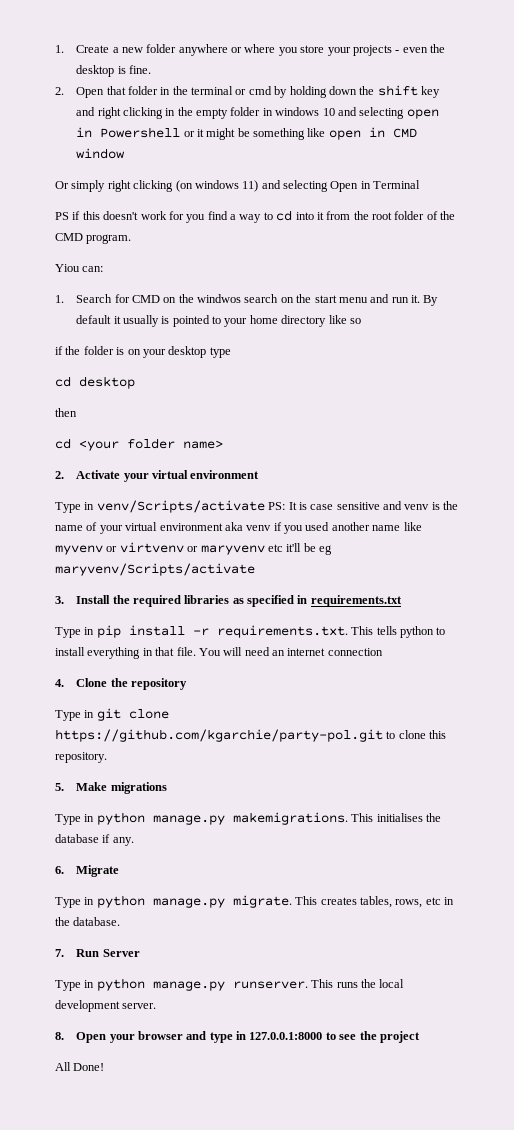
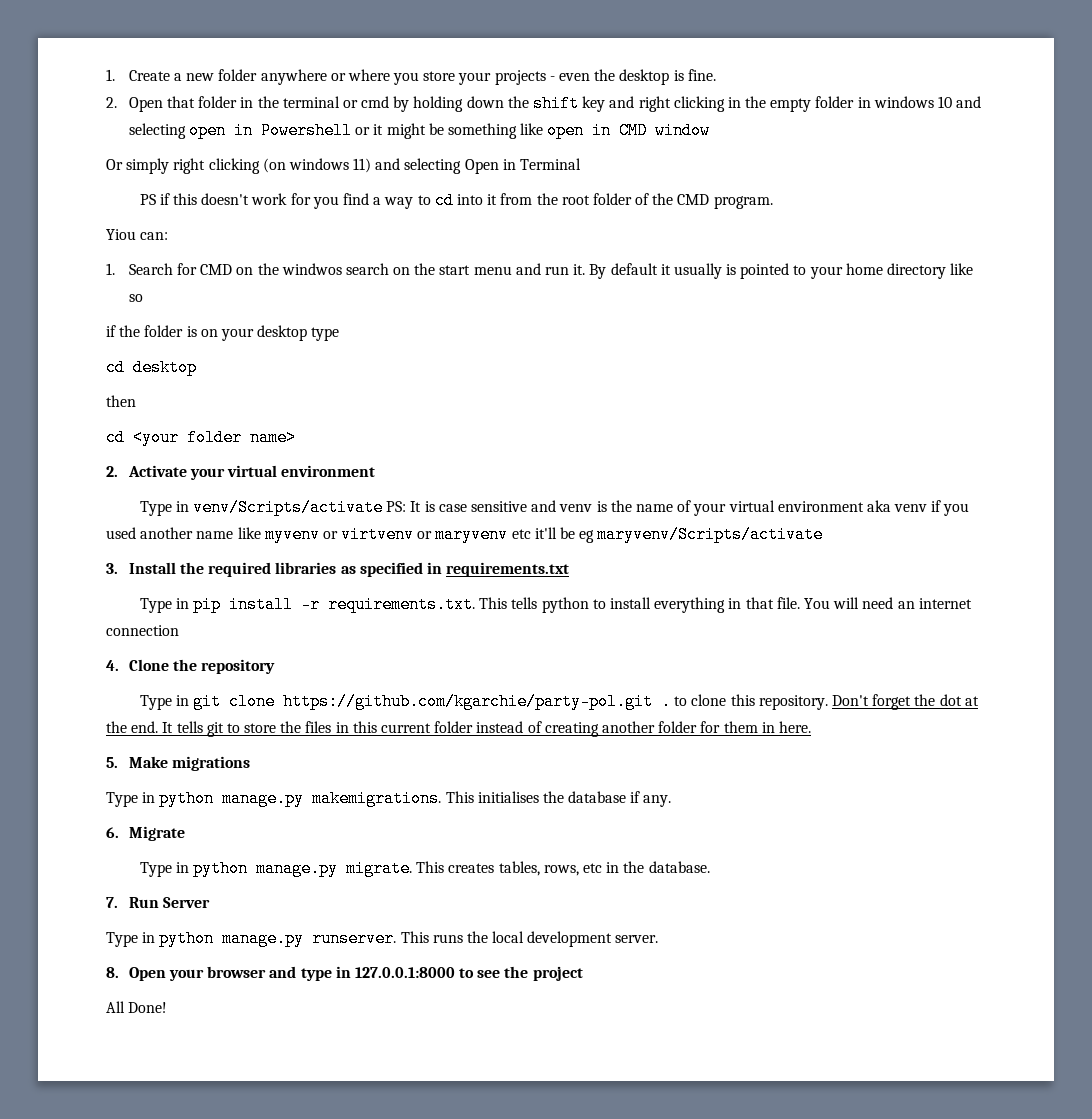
(383, 735) none -> [661,693,672,710] .
(107, 757) none -> [832,694,979,710] [106,721,811,737] Don't forget the dot at the end. It tells git to store the files in this current folder instead of creating another folder for them in here.

